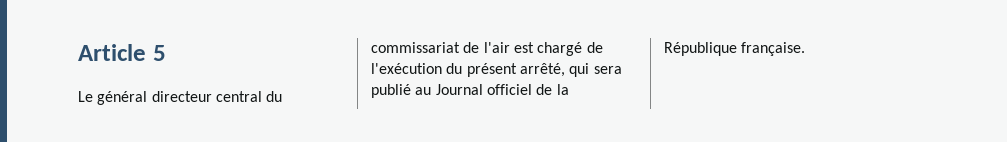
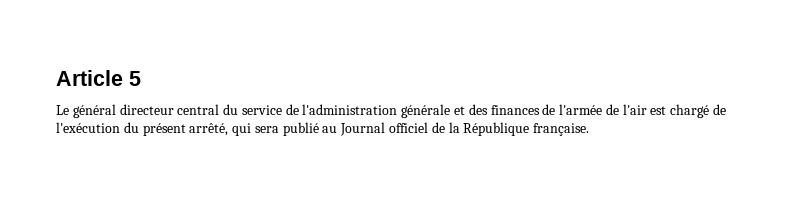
[371,42,460,53] commissariat -> [241,104,603,118] service de l'administration générale et des finances de l'armée

